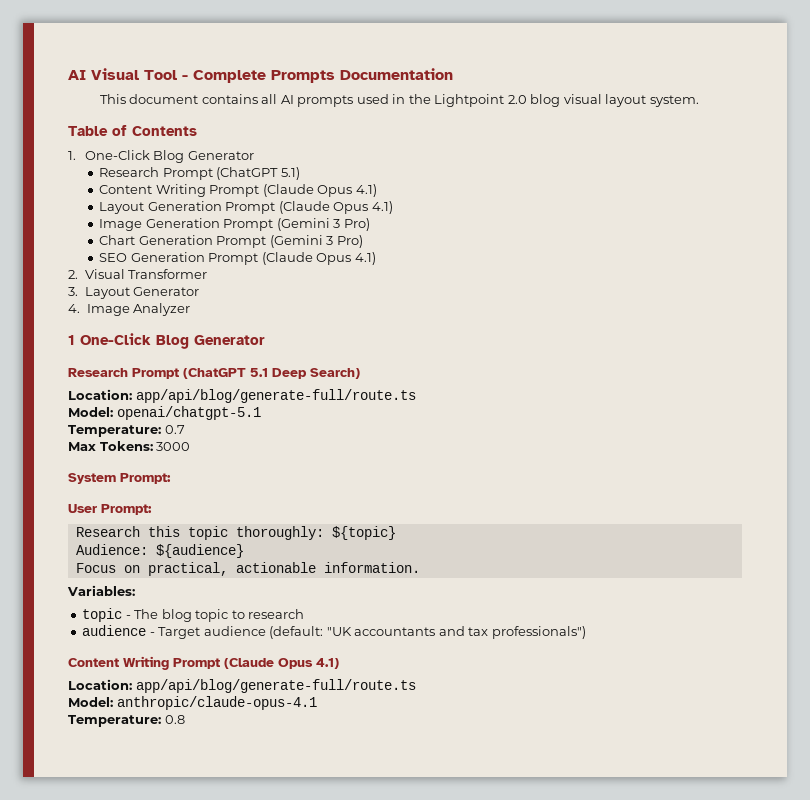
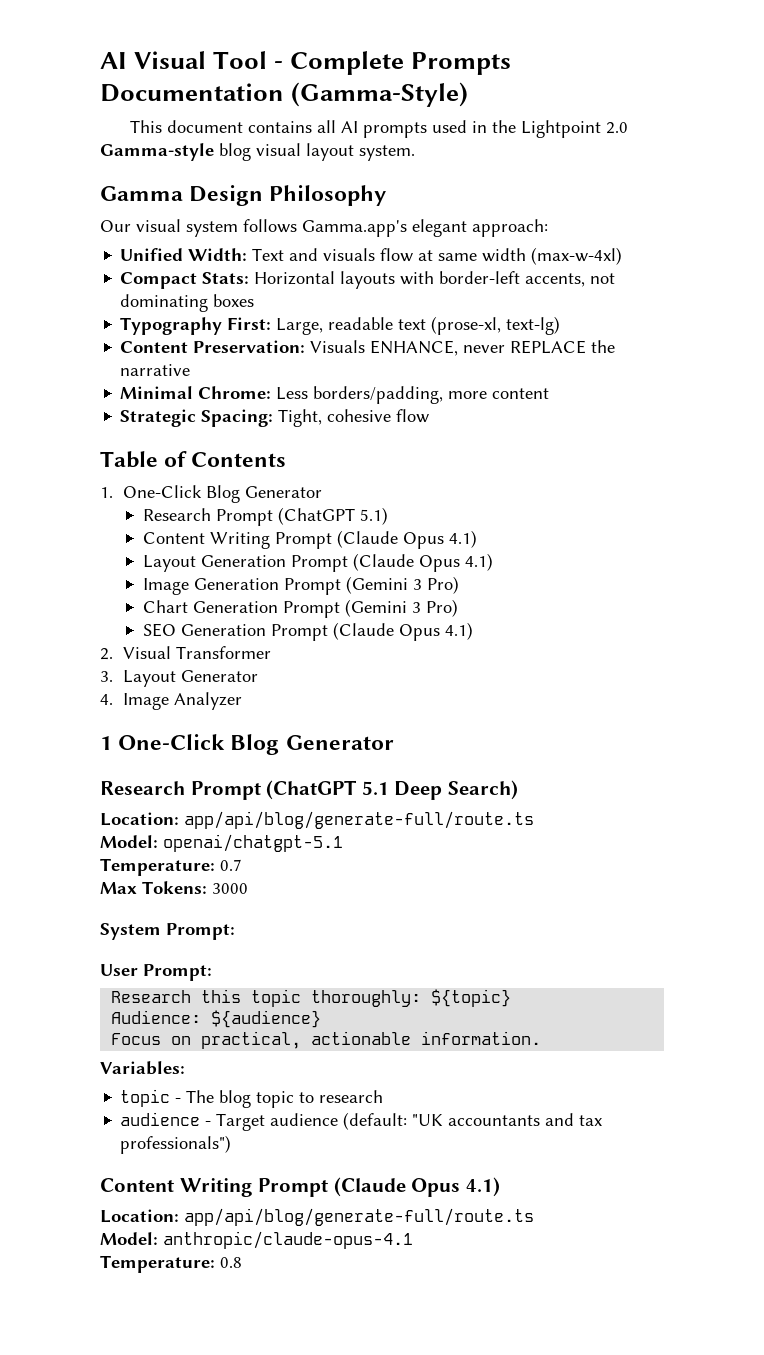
(453, 74) none -> [291,82,469,107] (Gamma-Style)
(527, 99) none -> [100,143,214,161] Gamma-style
(699, 101) none -> [100,185,387,206] [100,219,548,237] [120,247,623,265] [120,271,616,289] [120,294,255,312] [120,316,561,335] [120,340,616,356] [120,364,191,376] [120,386,550,404] [120,409,430,427] // Gamma Design Philosophy // Our visual system follows Gamma.app's elegant approach: // Unified Width: Text and visuals flow at same width (max-w-4xl) // Compact Stats: Horizontal layouts with border-left accents, not dominating boxes // Typography First: Large, readable text (prose-xl, text-lg) // Content Preservation: Visuals ENHANCE, never REPLACE the narrative // Minimal Chrome: Less borders/padding, more content // Strategic Spacing: Tight, cohesive flow

